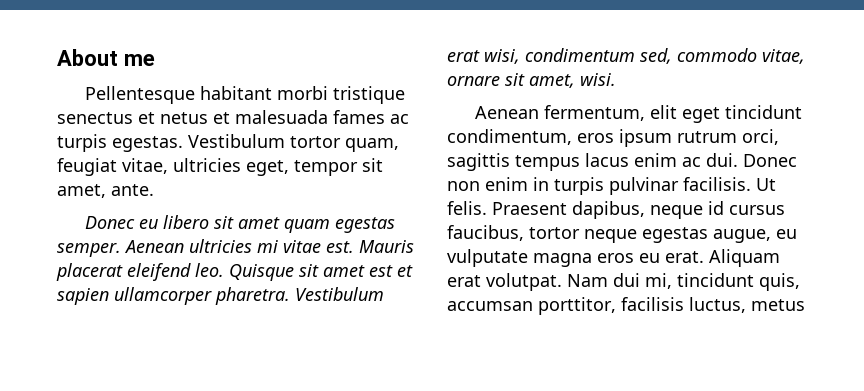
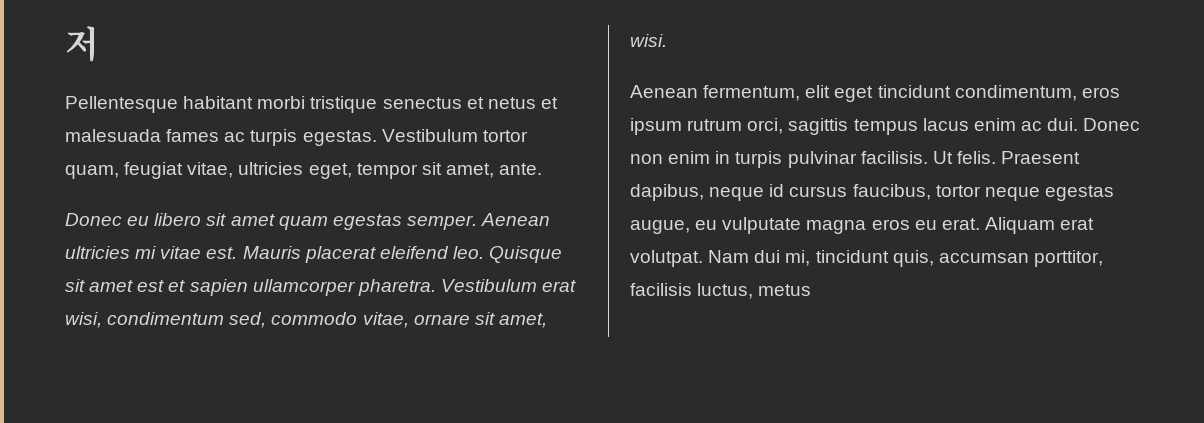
[57,49,155,66] About me -> [65,26,99,62] 저

